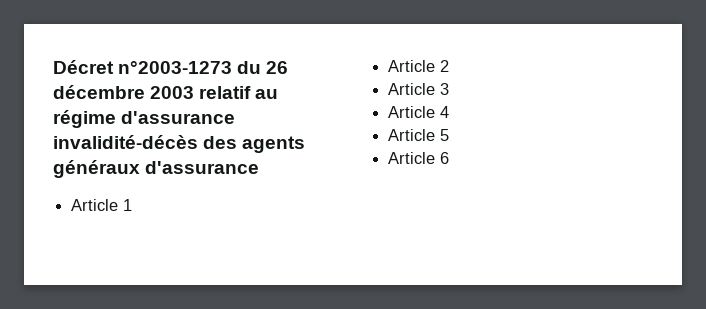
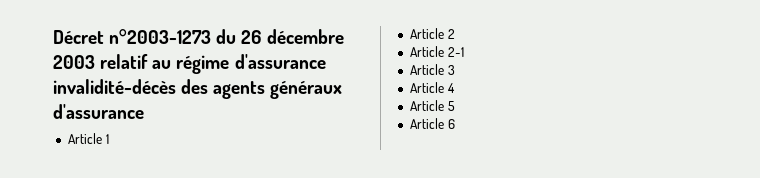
(450, 66) none -> [409,46,464,57] // Article 2-1

